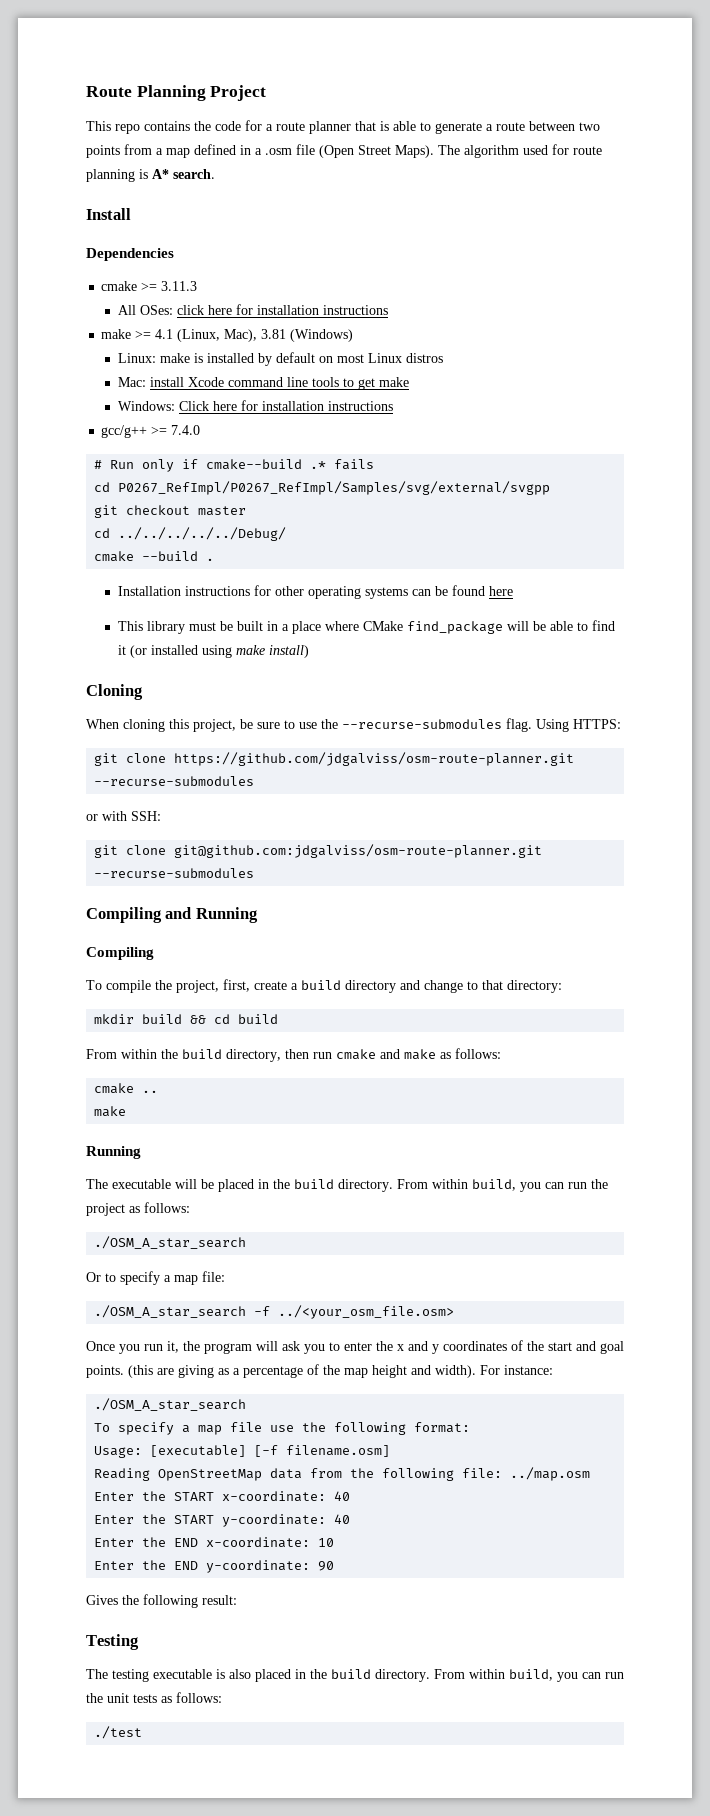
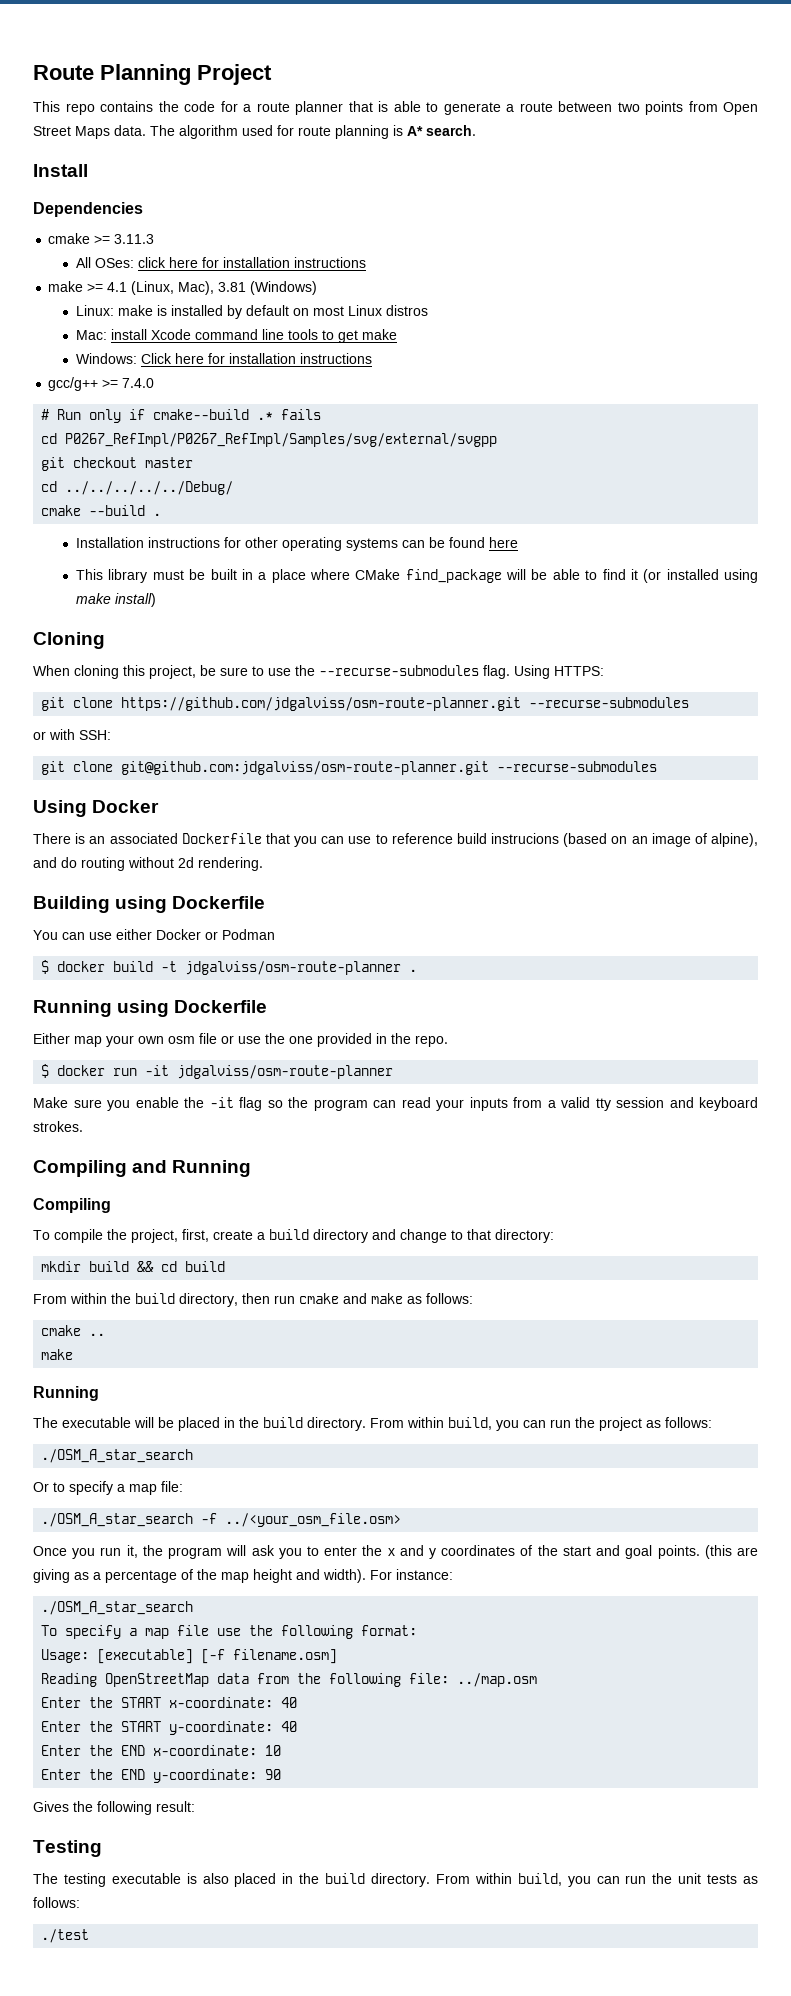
[156,144,434,158] a map defined in a .osm file (Open Street Maps). -> [723,102,758,115] [33,125,146,139] Open Street Maps data.
(255, 873) none -> [33,800,160,817] [33,833,758,847] [33,857,263,871] [33,896,266,913] [33,929,275,940] [41,960,418,975] [33,1000,268,1017] [33,1033,448,1047] [41,1064,394,1079] [33,1097,758,1111] [33,1121,83,1132] // Using Docker // There is an associated Dockerfile that you can use to reference build instrucions (based on an image of alpine), and do routing without 2d rendering. // Building using Dockerfile // You can use either Docker or Podman // $ docker build -t jdgalviss/osm-route-planner . // Running using Dockerfile // Either map your own osm file or use the one provided in the repo. // $ docker run -it jdgalviss/osm-route-planner // Make sure you enable the -it flag so the program can read your inputs from a valid tty session and keyboard strokes.

